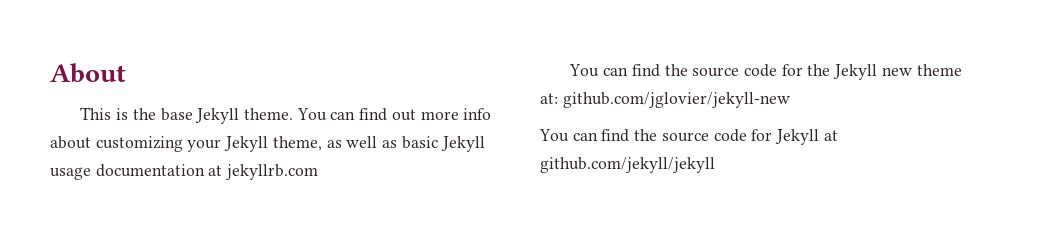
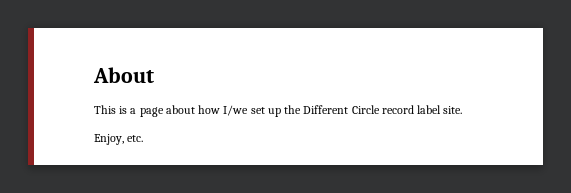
[132,108,492,124] [50,136,485,152] [50,164,319,180] [569,64,962,80] [540,92,790,108] [539,129,838,145] [540,157,715,173] the base Jekyll theme. You can find out more info about customizing your Jekyll theme, as well as basic Jekyll usage documentation at jekyllrb.com // You can find the source code for the Jekyll new theme at: github.com/jglovier/jekyll-new // You can find the source code for Jekyll at github.com/jekyll/jekyll -> [130,105,463,117] [94,134,144,145] a page about how I/we set up the Different Circle record label site. // Enjoy, etc.

